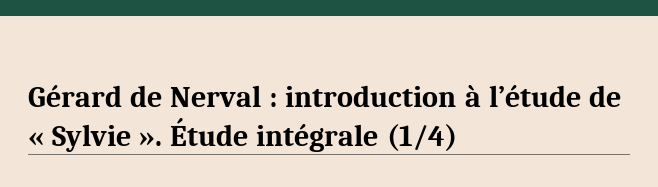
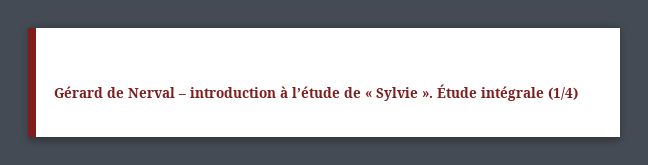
[269,93,278,107] : -> [178,94,186,98] –

